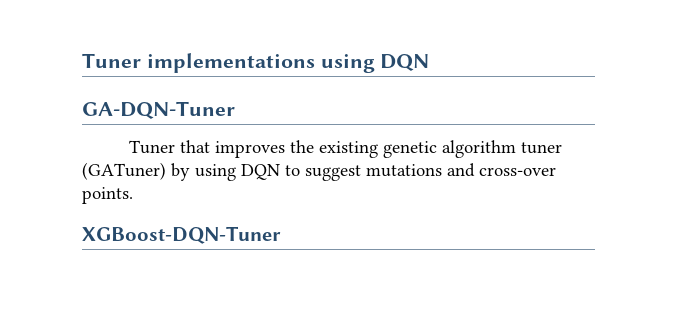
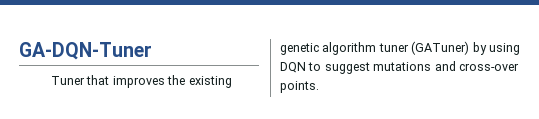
[82,53,430,73] Tuner implementations using DQN // -> (19, 51) none
[82,226,281,244] // XGBoost-DQN-Tuner -> (319, 87) none

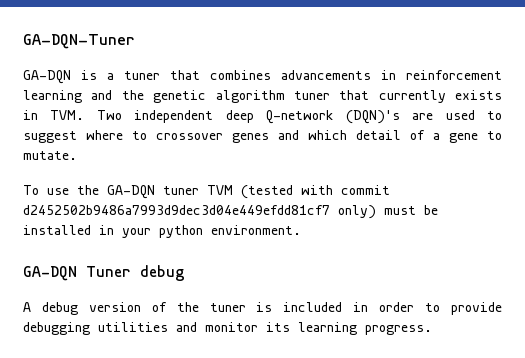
[51,75,232,88] [280,41,520,55] [280,61,519,74] [280,81,319,93] Tuner that improves the existing genetic algorithm tuner (GATuner) by using DQN to suggest mutations and cross-over points. -> [23,70,502,84] [23,90,502,103] [23,110,503,124] [23,130,502,143] [23,151,77,160] [23,185,390,199] [23,205,438,219] [23,225,301,238] [23,265,184,281] [23,302,503,315] [23,322,432,335] GA-DQN is a tuner that combines advancements in reinforcement learning and the genetic algorithm tuner that currently exists in TVM. Two independent deep Q-network (DQN)'s are used to suggest where to crossover genes and which detail of a gene to mutate. // To use the GA-DQN tuner TVM (tested with commit d2452502b9486a7993d9dec3d04e449efdd81cf7 only) must be installed in your python environment. // GA-DQN Tuner debug // A debug version of the tuner is included in order to provide debugging utilities and monitor its learning progress.

